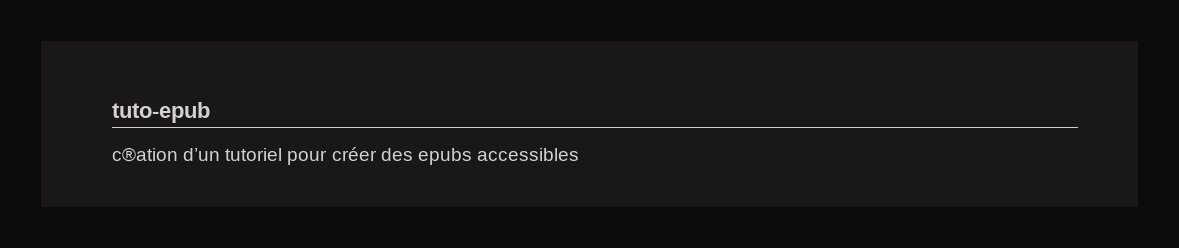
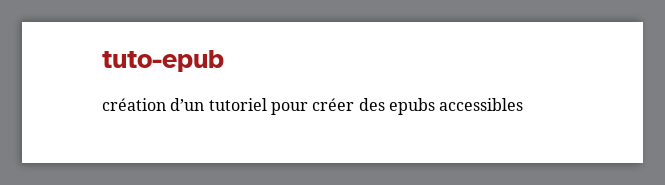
[112,147,178,162] c®ation -> [102,98,166,111] création

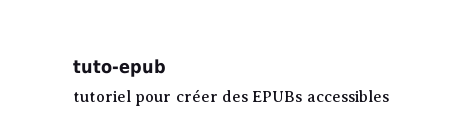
[102,98,205,111] création d’un -> (166, 68) none
[388,98,435,115] epubs -> [252,91,303,102] EPUBs

